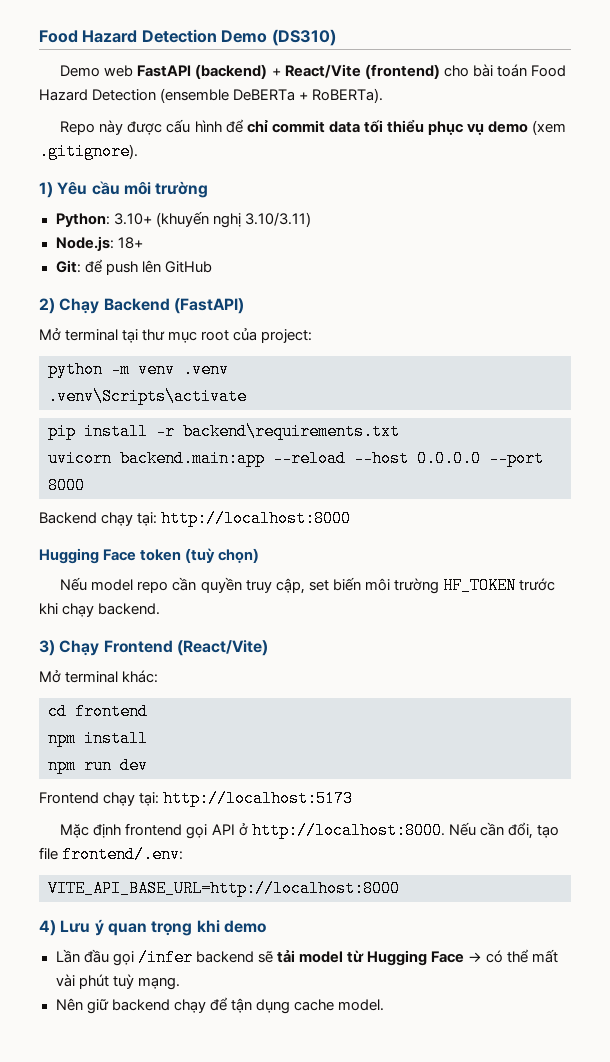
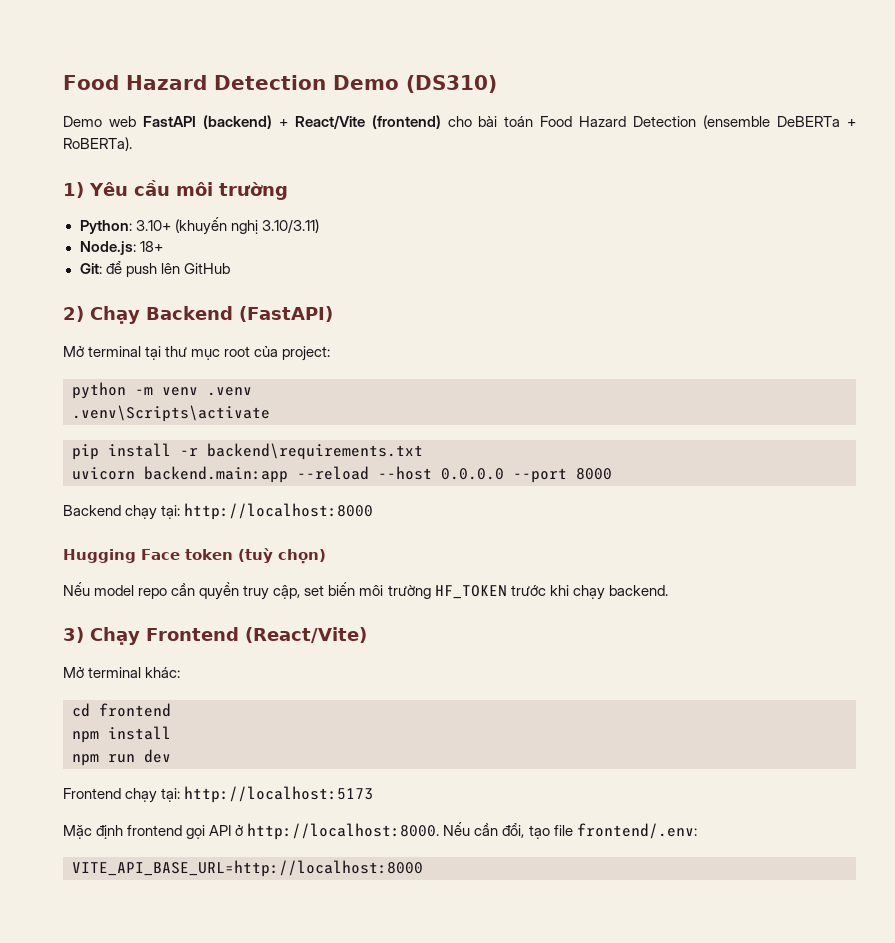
[60,119,567,135] [39,143,138,160] // Repo này được cấu hình để chỉ commit data tối thiểu phục vụ demo (xem .gitignore). -> (132, 144) none
[39,919,266,936] [55,949,559,966] [55,974,180,990] [55,997,384,1014] // 4) Lưu ý quan trọng khi demo // Lần đầu gọi /infer backend sẽ tải model từ Hugging Face → có thể mất vài phút tuỳ mạng. // Nên giữ backend chạy để tận dụng cache model. -> (423, 868) none

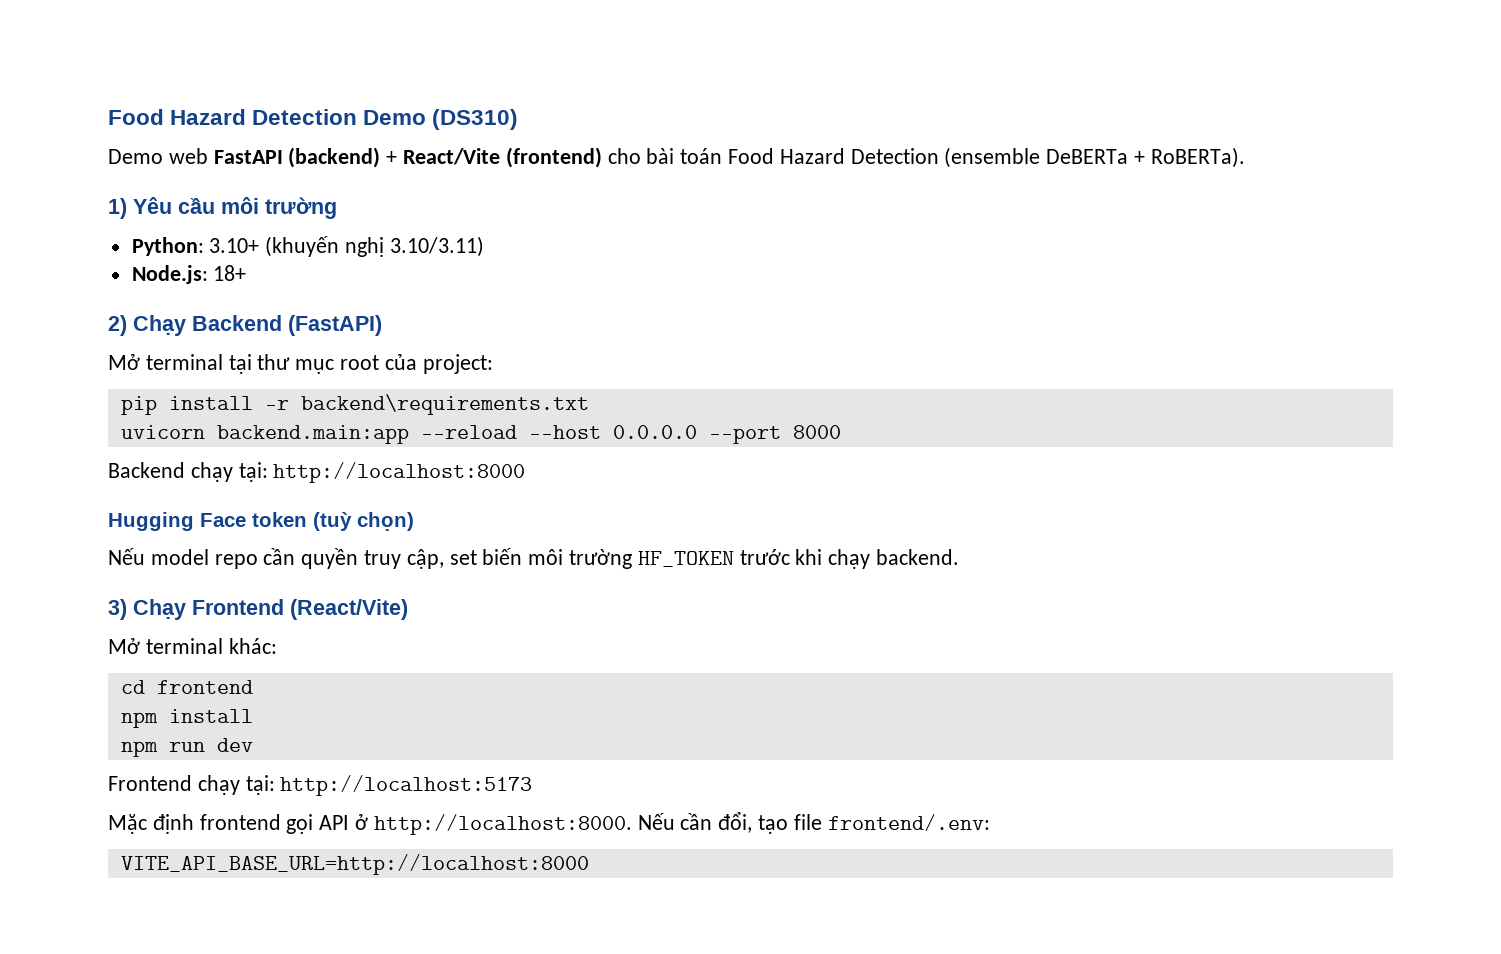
[79,261,230,277] // Git: để push lên GitHub -> (247, 273) none
[72,382,252,399] [72,405,270,422] // python -m venv .venv // .venv\Scripts\activate -> (493, 364) none

